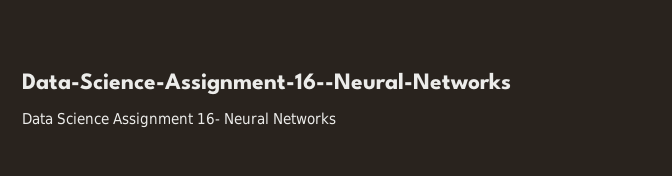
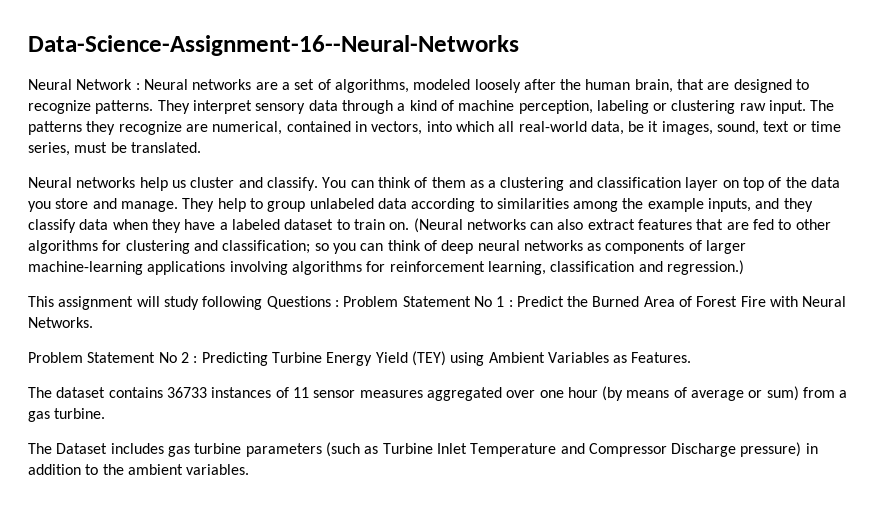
[22,112,337,128] Data Science Assignment 16- Neural Networks -> [28,79,810,93] [28,100,835,114] [28,121,842,135] [28,142,201,156] [28,177,841,191] [28,198,813,212] [28,218,831,233] [28,240,747,254] [28,260,744,275] [28,296,847,310] [28,317,93,328] [28,351,692,366] [28,386,848,401] [28,408,106,422] [28,442,818,457] [28,464,250,475] Neural Network : Neural networks are a set of algorithms, modeled loosely after the human brain, that are designed to recognize patterns. They interpret sensory data through a kind of machine perception, labeling or clustering raw input. The patterns they recognize are numerical, contained in vectors, into which all real-world data, be it images, sound, text or time series, must be translated. // Neural networks help us cluster and classify. You can think of them as a clustering and classification layer on top of the data you store and manage. They help to group unlabeled data according to similarities among the example inputs, and they classify data when they have a labeled dataset to train on. (Neural networks can also extract features that are fed to other algorithms for clustering and classification; so you can think of deep neural networks as components of larger machine-learning applications involving algorithms for reinforcement learning, classification and regression.) // This assignment will study following Questions : Problem Statement No 1 : Predict the Burned Area of Forest Fire with Neural Networks. // Problem Statement No 2 : Predicting Turbine Energy Yield (TEY) using Ambient Variables as Features. // The dataset contains 36733 instances of 11 sensor measures aggregated over one hour (by means of average or sum) from a gas turbine. // The Dataset includes gas turbine parameters (such as Turbine Inlet Temperature and Compressor Discharge pressure) in addition to the ambient variables.

